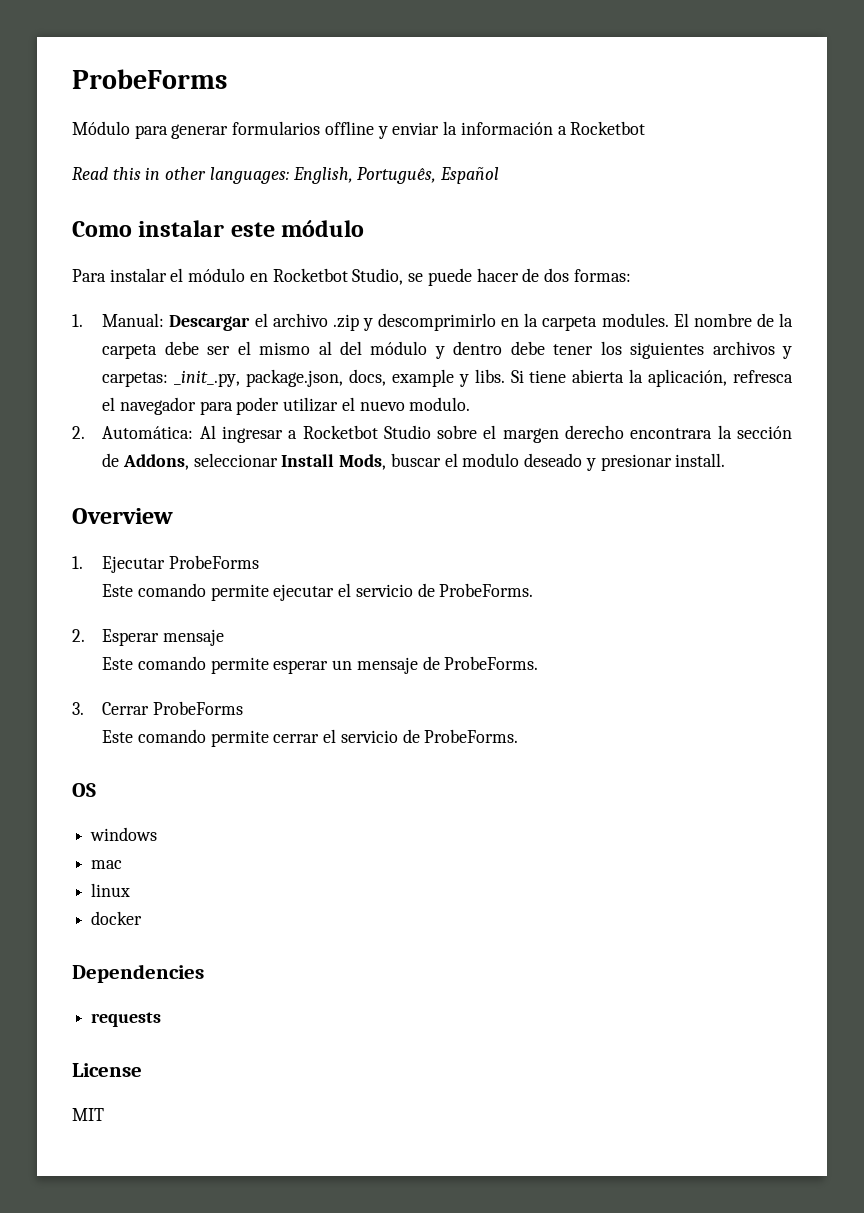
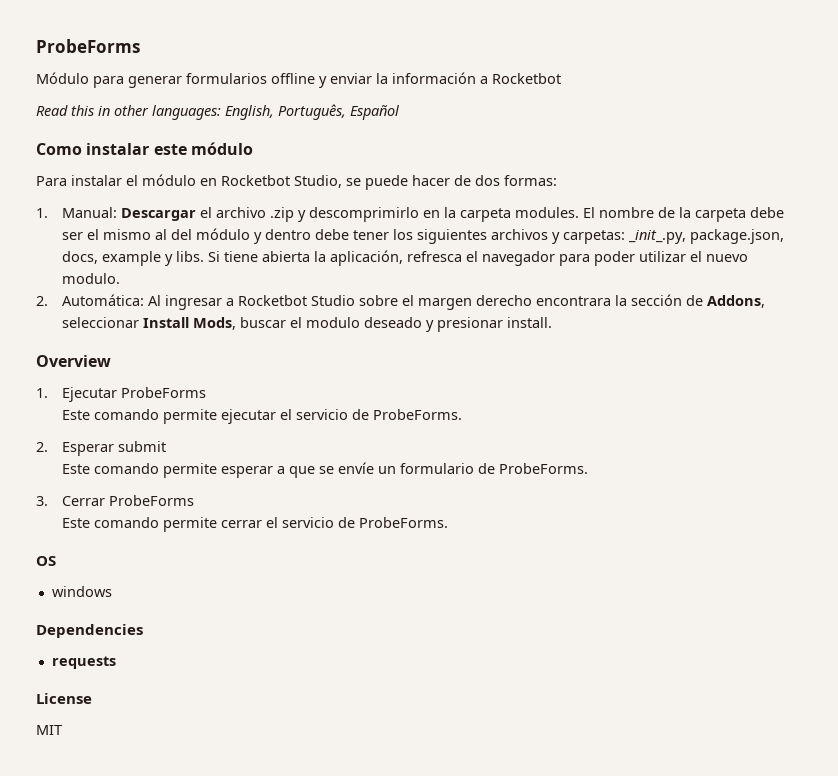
[163,629,225,646] mensaje -> [117,441,166,452] submit
[332,657,418,674] un mensaje -> [276,462,474,478] a que se envíe un formulario
[91,860,123,869] [91,883,131,897] [91,911,143,925] // mac // linux // docker -> (112, 591) none

